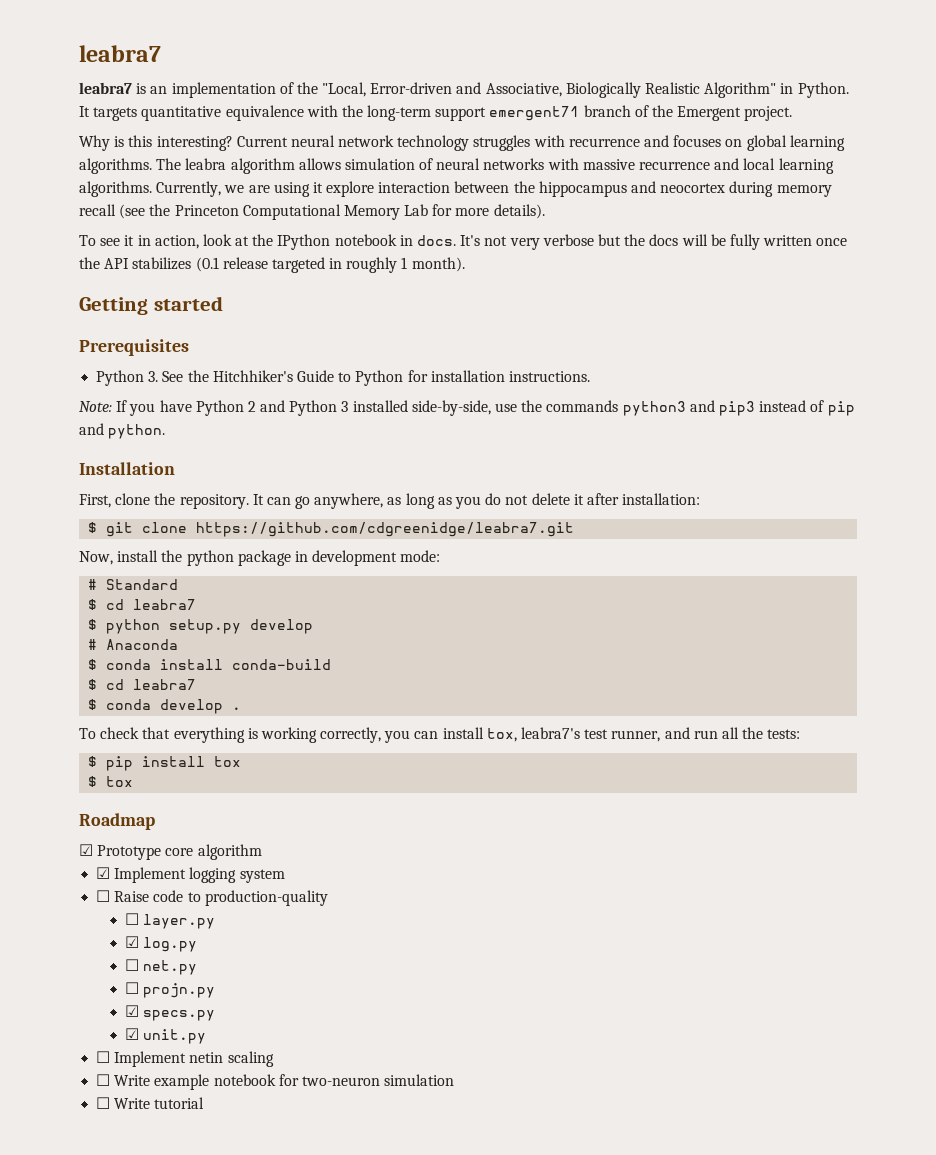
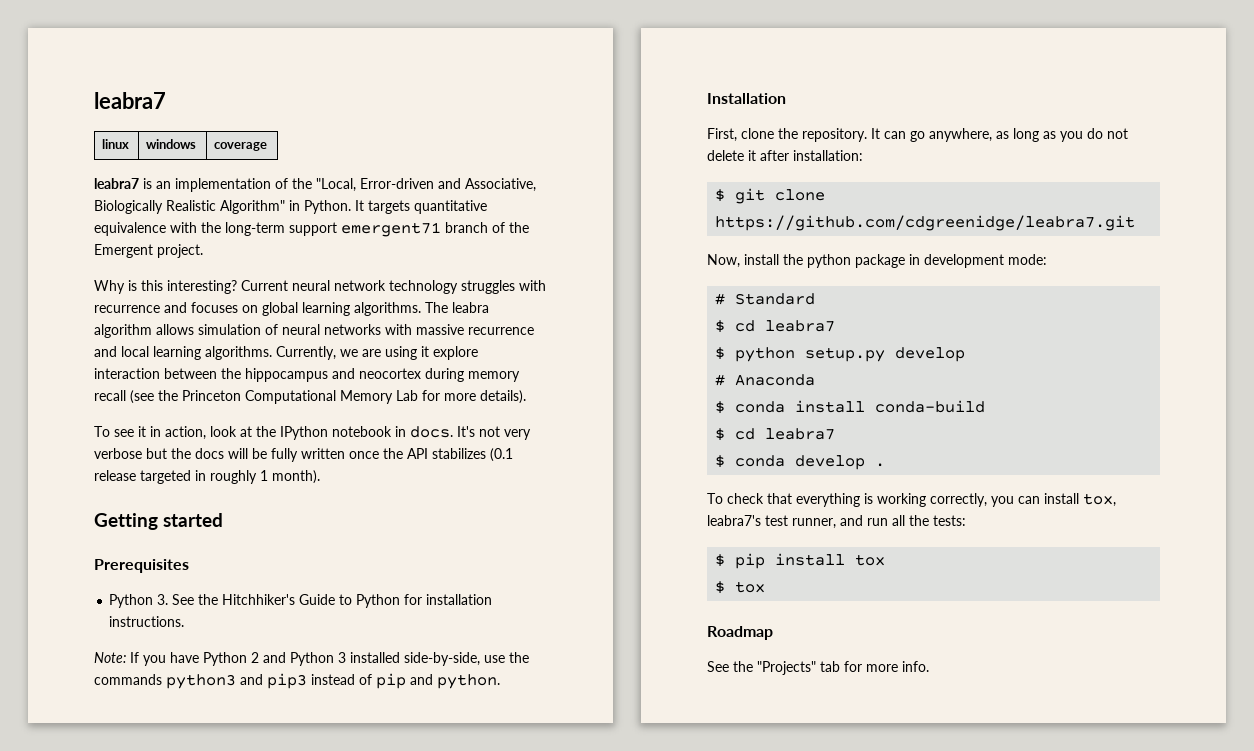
[79,45,161,62] leabra7 -> [94,92,166,109] [102,139,130,149] [146,139,197,149] [214,142,268,151] leabra7 // linux | windows | coverage
[79,844,262,860] [96,867,285,883] [96,890,328,906] [124,913,215,929] [124,936,197,952] [124,959,197,975] [124,982,215,998] [124,1005,215,1021] [124,1028,206,1044] [96,1051,274,1067] [96,1074,455,1090] [96,1097,205,1109] ☑ Prototype core algorithm // ☑ Implement logging system // ☐ Raise code to production-quality // ☐ layer.py // ☑ log.py // ☐ net.py // ☐ projn.py // ☑ specs.py // ☑ unit.py // ☐ Implement netin scaling // ☐ Write example notebook for two-neuron simulation // ☐ Write tutorial -> [707,661,929,675] See the "Projects" tab for more info.

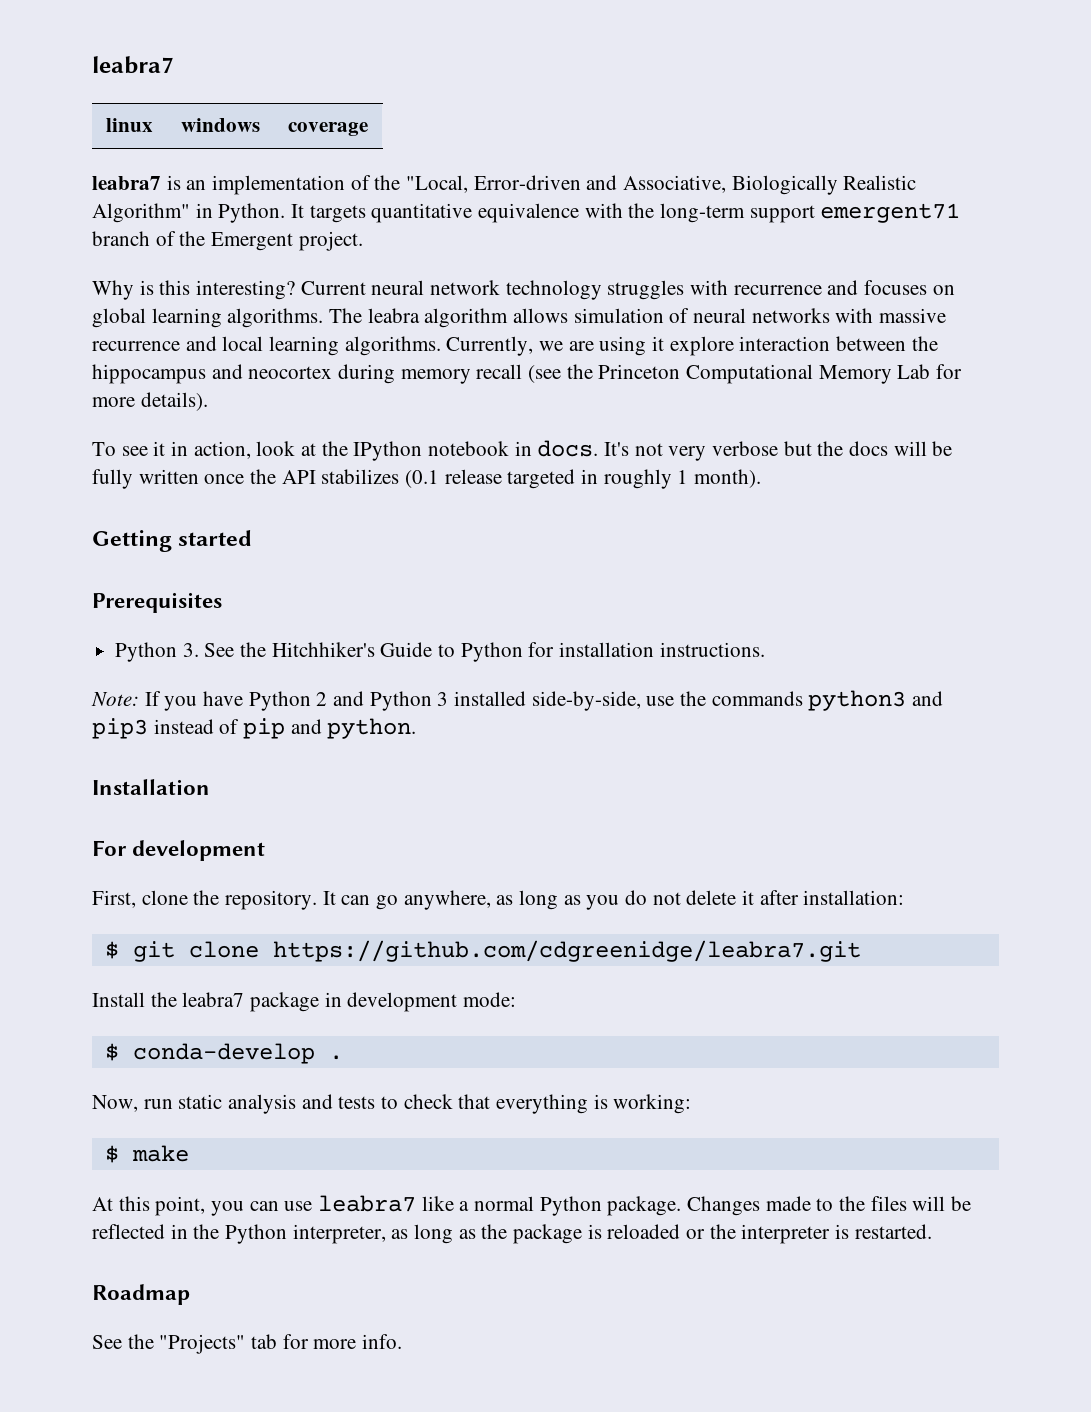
(786, 98) none -> [92,840,266,861] // For development
[707,254,851,268] Now, install the python -> [92,992,245,1007] Install the leabra7
[715,293,816,305] [715,320,836,333] [715,347,966,362] [715,374,816,386] [715,400,986,414] [715,428,836,441] [715,455,886,470] [707,493,1116,507] [707,515,966,529] [715,553,886,569] [715,581,766,594] // # Standard // $ cd leabra7 // $ python setup.py develop // # Anaconda // $ conda install conda-build // $ cd leabra7 // $ conda develop . // To check that everything is working correctly, you can install tox, leabra7's test runner, and run all the tests: // $ pip install tox // $ tox -> [104,1043,343,1064] [92,1094,692,1114] [104,1145,189,1163] [92,1195,972,1216] [92,1224,932,1244] // $ conda-develop . // Now, run static analysis and tests to check that everything is working: // $ make // At this point, you can use leabra7 like a normal Python package. Changes made to the files will be reflected in the Python interpreter, as long as the package is reloaded or the interpreter is restarted.

